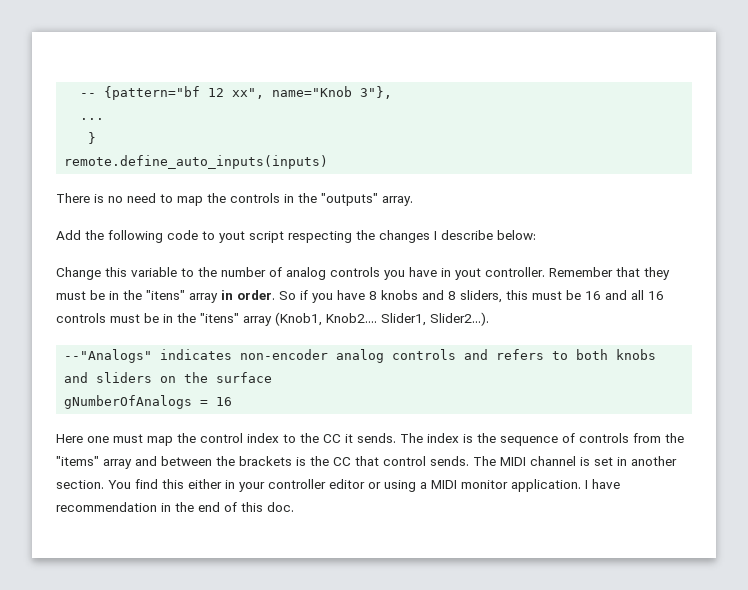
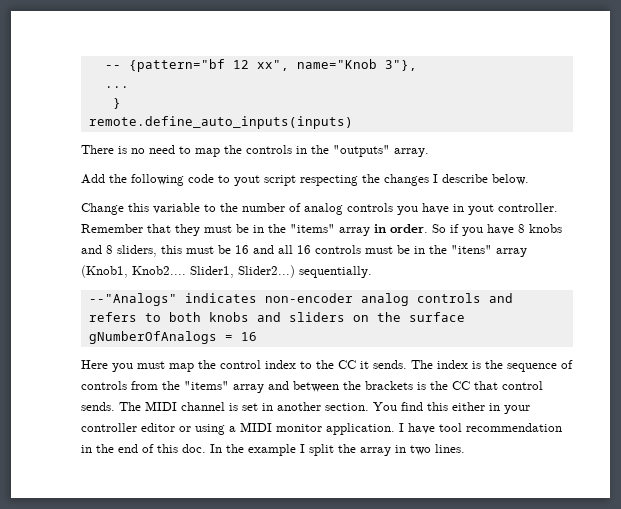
[497,230,536,240] below: -> [492,174,529,185] below.
[146,290,185,300] "itens" -> [290,224,335,233] "items"
[430,312,489,326] Slider2...). -> [238,265,372,278] Slider2...) sequentially.
[87,436,109,443] one -> [112,363,133,372] you
(620, 484) none -> [439,423,462,432] tool
(294, 507) none -> [210,444,465,456] In the example I split the array in two lines.

